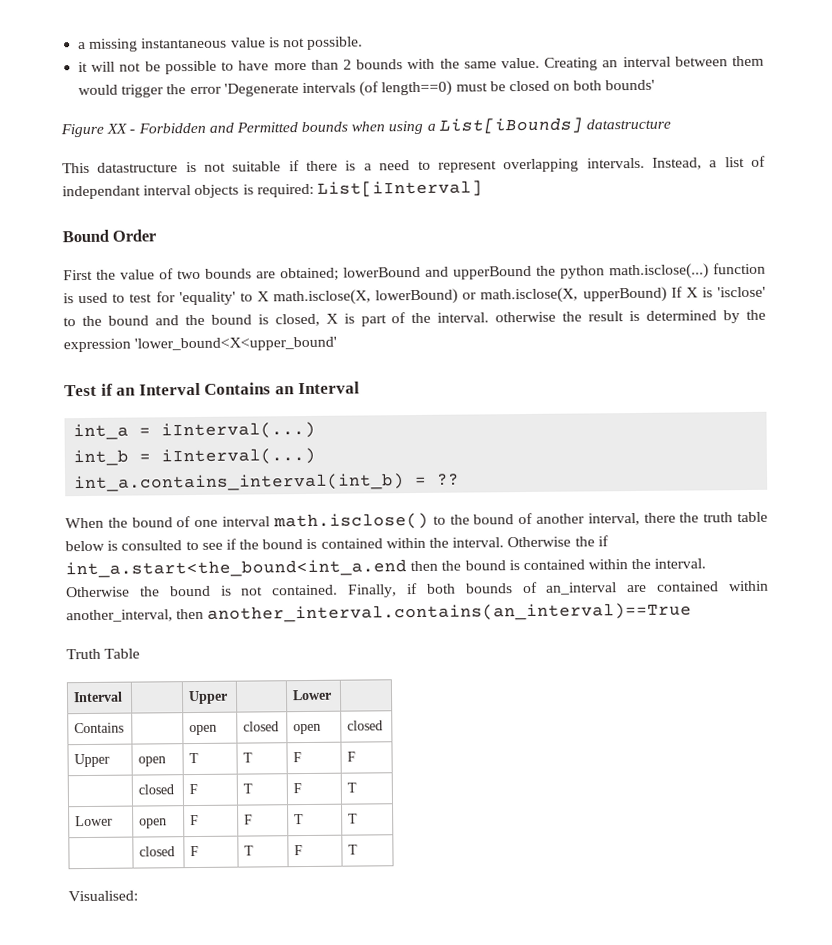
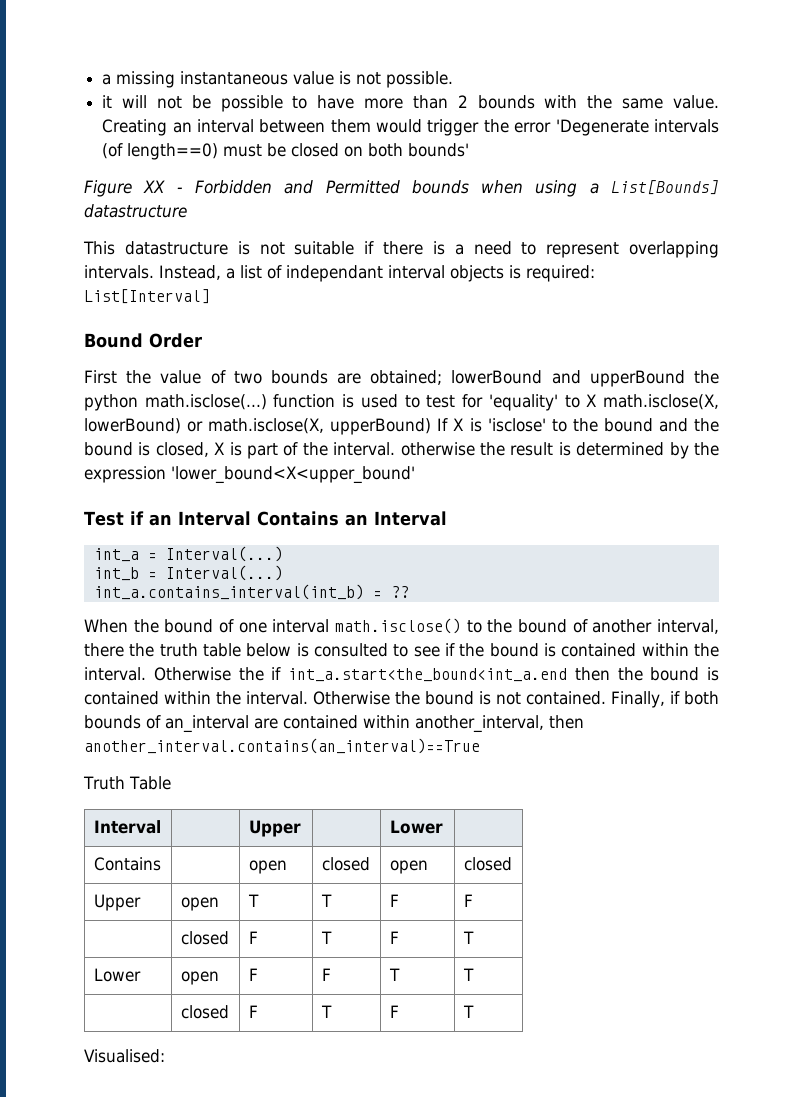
[438,117,583,134] List[iBounds] -> [611,180,719,195] List[Bounds]
[316,180,483,197] List[iInterval] -> [84,289,210,304] List[Interval]
[161,421,317,440] iInterval(...) -> [165,546,283,562] Interval(...)
[161,447,317,466] iInterval(...) -> [165,565,283,581] Interval(...)

